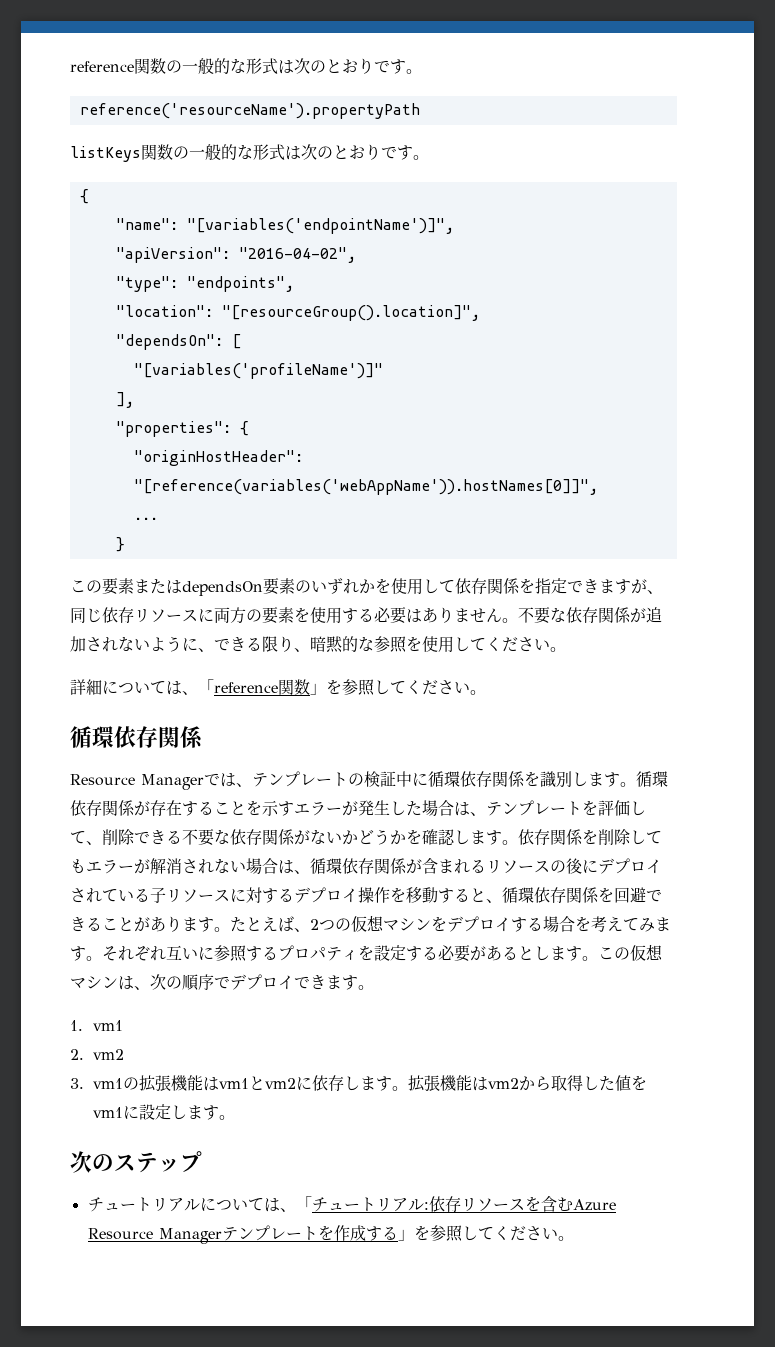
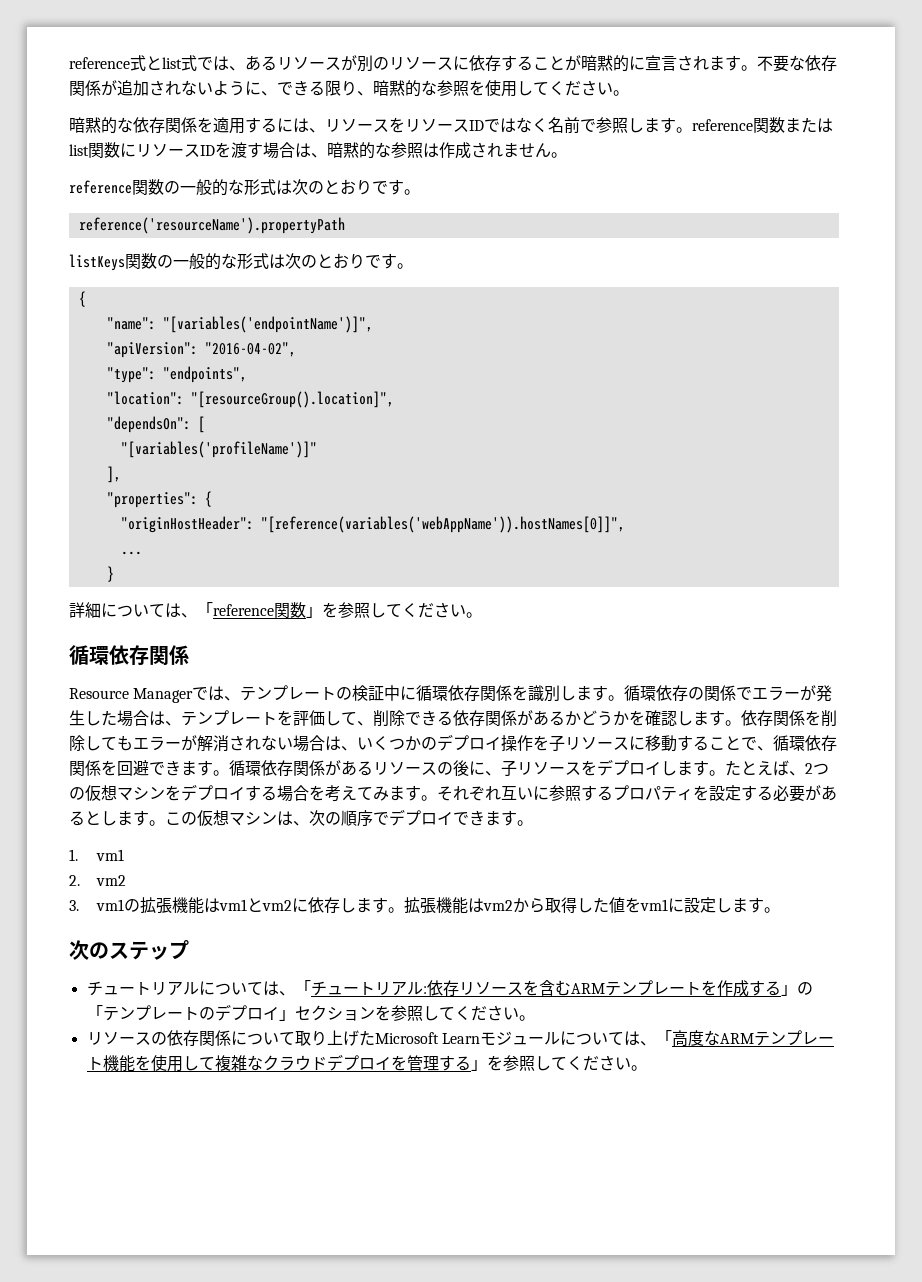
[70,61,134,72] reference -> [69,55,837,72] [69,80,629,97] [69,117,833,134] [69,142,567,159] [69,180,132,194] reference式とlist式では、あるリソースが別のリソースに依存することが暗黙的に宣言されます。不要な依存関係が追加されないように、できる限り、暗黙的な参照を使用してください。 // 暗黙的な依存関係を適用するには、リソースをリソースIDではなく名前で参照します。reference関数またはlist関数にリソースIDを渡す場合は、暗黙的な参照は作成されません。 // reference
[70,578,663,596] [70,607,662,624] [70,636,566,653] // この要素またはdependsOn要素のいずれかを使用して依存関係を指定できますが、同じ依存リソースに両方の要素を使用する必要はありません。不要な依存関係が追加されないように、できる限り、暗黙的な参照を使用してください。 -> (114, 574) none
[102,800,294,816] 関係が存在することを示す -> [688,685,753,701] の関係で
[182,829,342,846] 不要な依存関係がない -> [453,710,565,726] 依存関係がある
[310,858,662,874] [70,887,294,903] 循環依存関係が含まれるリソースの後にデプロイされている子リソースに対する -> [357,736,437,751] いくつかの
(406, 895) none -> [549,735,645,752] 子リソースに
[470,888,486,902] と -> [709,736,757,750] ことで
[86,916,182,932] ることがあり -> [181,759,677,777] ます。循環依存関係があるリソースの後に、子リソースをデプロイし
[572,1199,616,1211] [87,1228,222,1244] Azure Resource Manager -> [570,983,605,994] ARM
(414, 1235) none -> [796,982,813,995] [86,1004,535,1021] [86,1030,834,1047] [86,1054,487,1072] の「テンプレートのデプロイ」セクションを参照してください。 // リソースの依存関係について取り上げたMicrosoft Learnモジュールについては、「高度なARMテンプレート機能を使用して複雑なクラウドデプロイを管理する」

